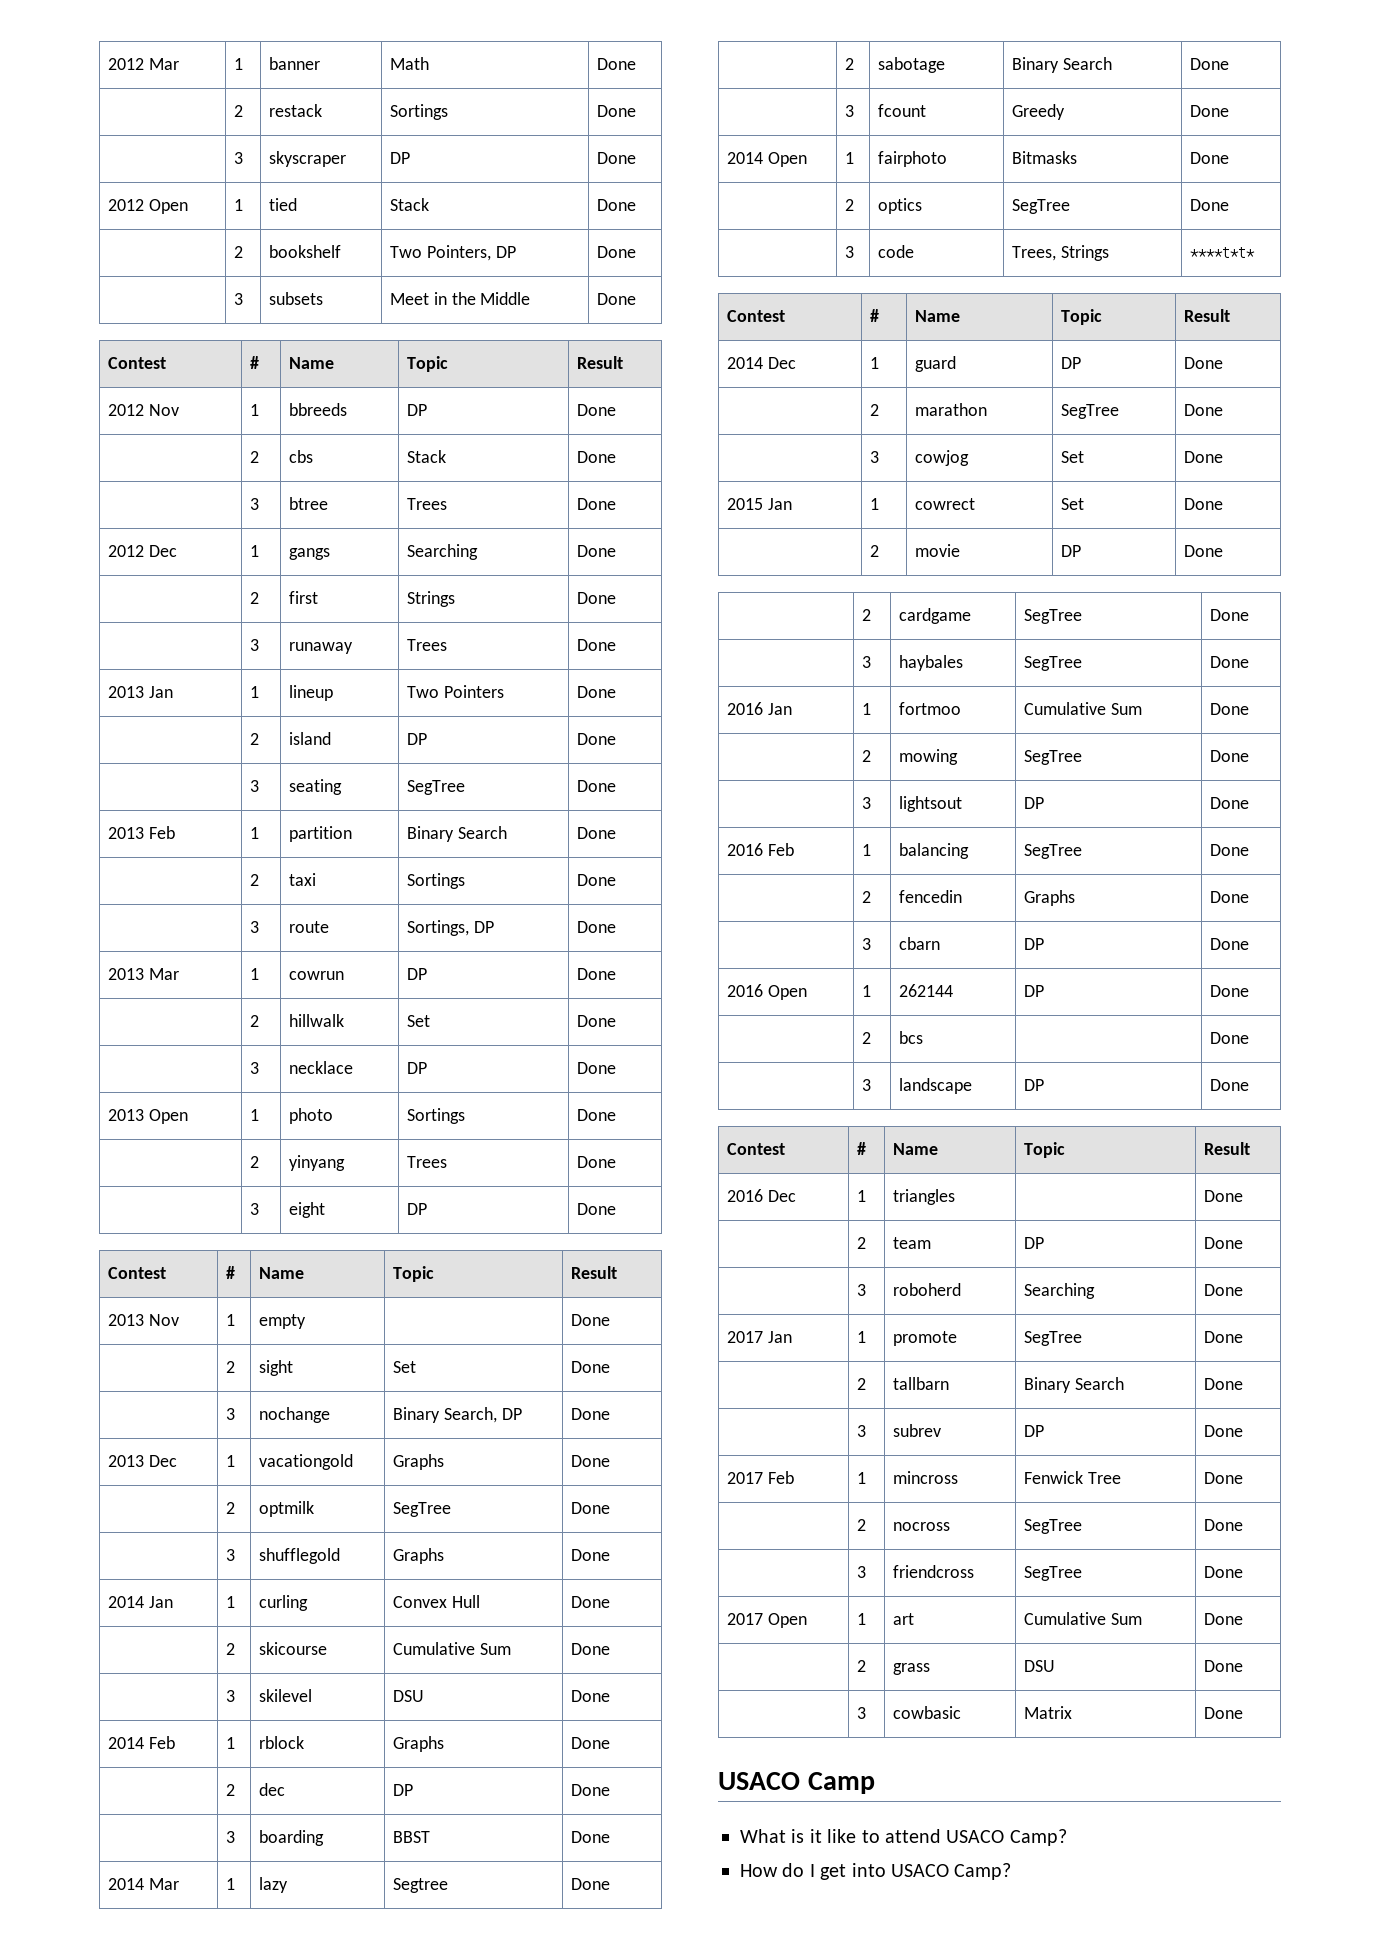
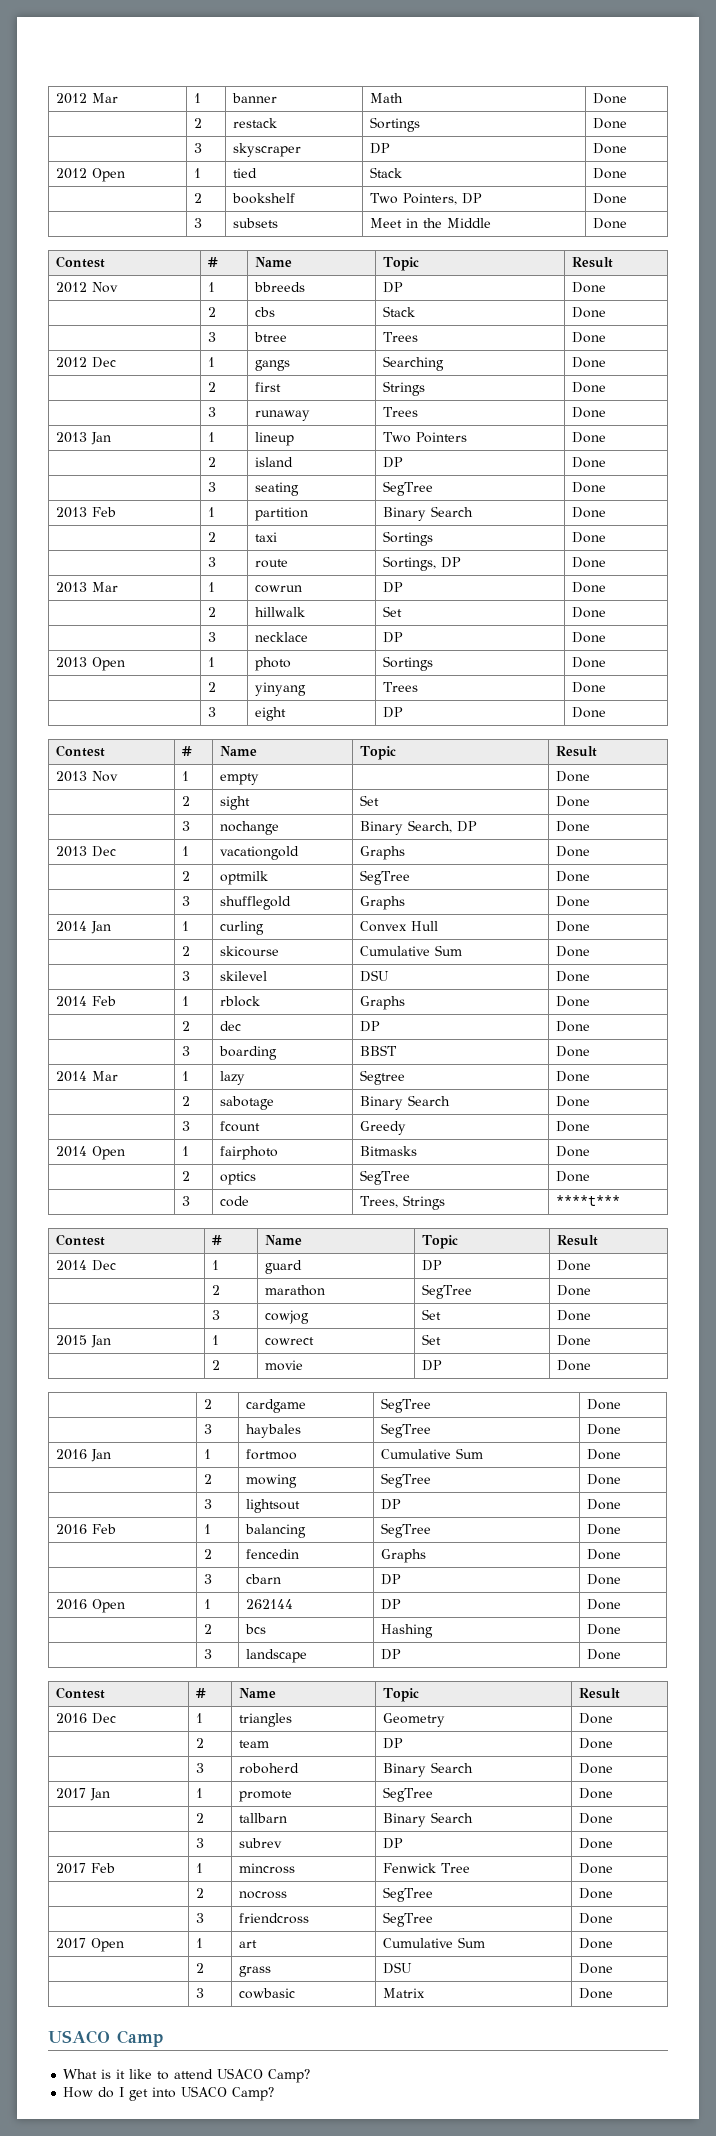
[1189,247,1255,258] ****t*t* -> [555,1195,620,1206] ****t***
(923, 1037) none -> [380,1624,433,1638] Hashing
(955, 1197) none -> [382,1713,445,1727] Geometry
[1023,1283,1095,1299] Searching -> [382,1762,473,1777] Binary Search

